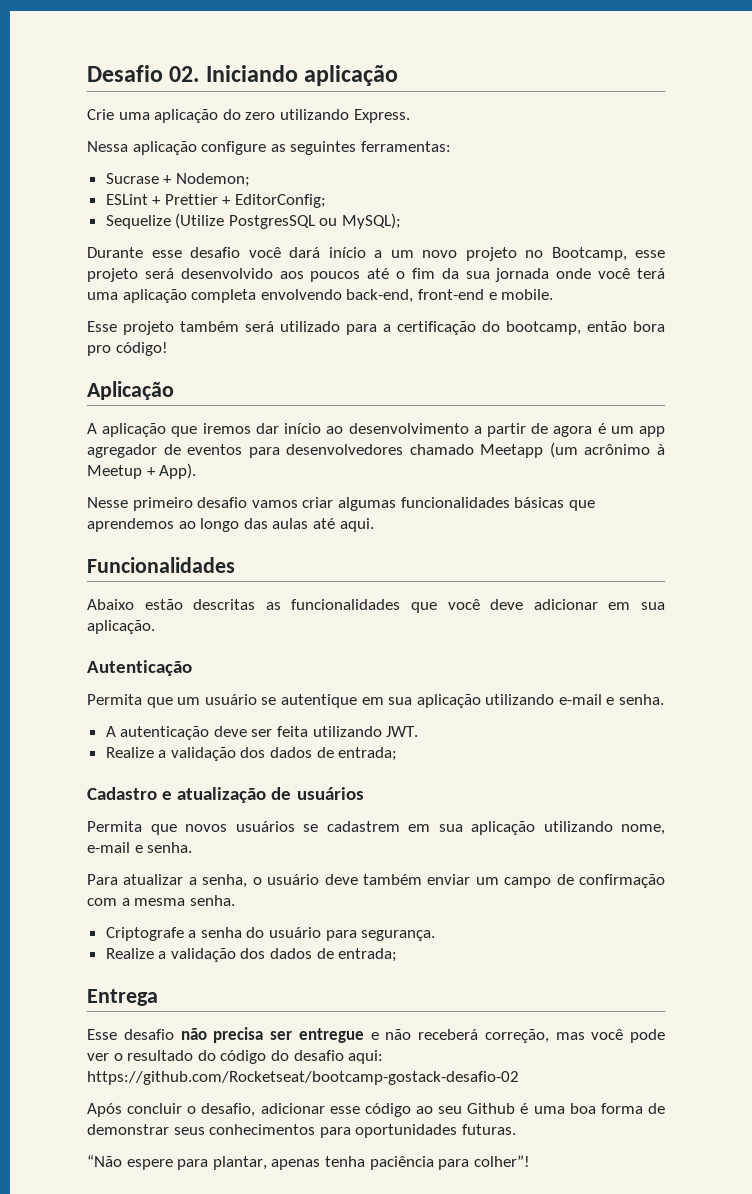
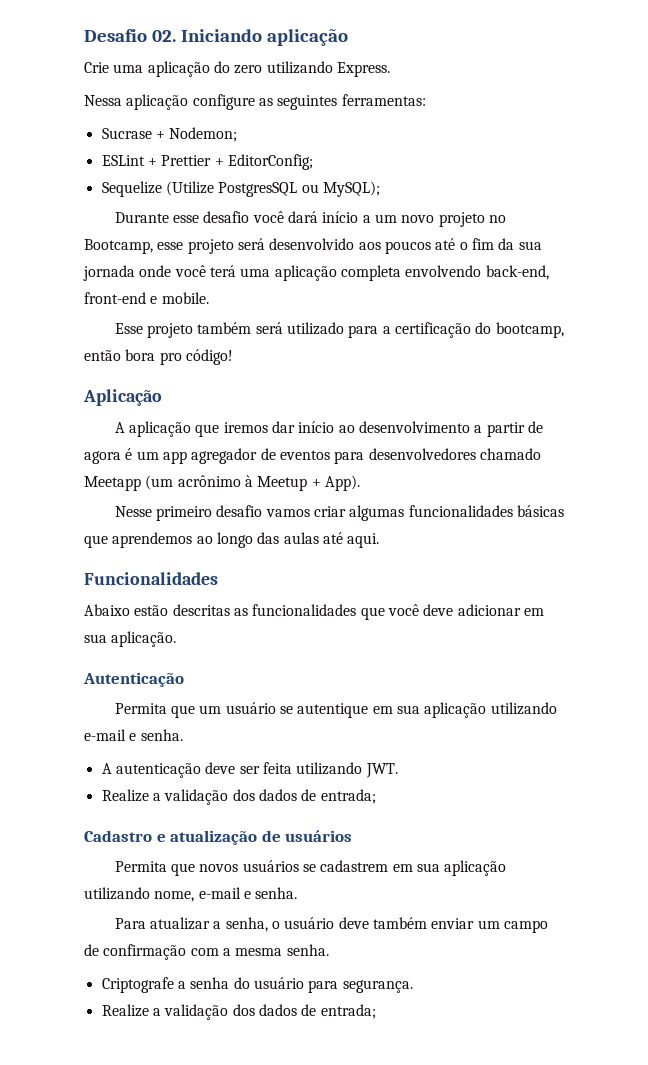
[87,989,158,1006] [87,1027,665,1043] [87,1050,384,1064] [87,1071,519,1085] [87,1103,666,1117] [87,1124,516,1138] [87,1155,530,1170] // Entrega // Esse desafio não precisa ser entregue e não receberá correção, mas você pode ver o resultado do código do desafio aqui: https://github.com/Rocketseat/bootcamp-gostack-desafio-02 // Após concluir o desafio, adicionar esse código ao seu Github é uma boa forma de demonstrar seus conhecimentos para oportunidades futuras. // “Não espere para plantar, apenas tenha paciência para colher”! -> (376, 1011) none

